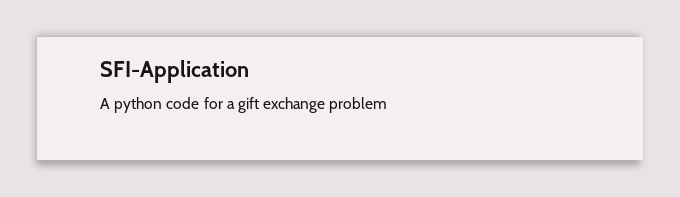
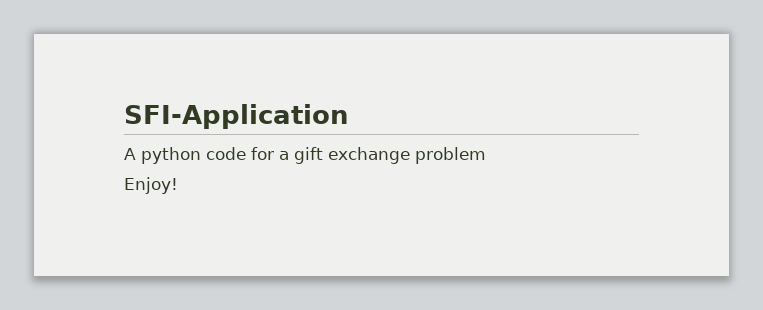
(388, 105) none -> [124,177,178,194] // Enjoy!

